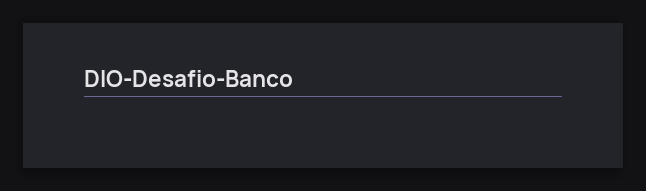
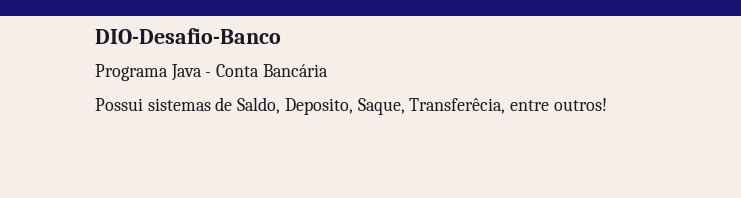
(293, 78) none -> [95,64,328,81] [95,97,607,115] // Programa Java - Conta Bancária // Possui sistemas de Saldo, Deposito, Saque, Transferêcia, entre outros!

